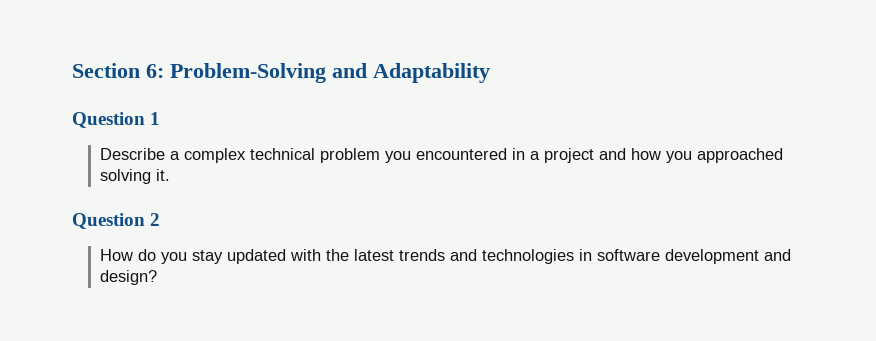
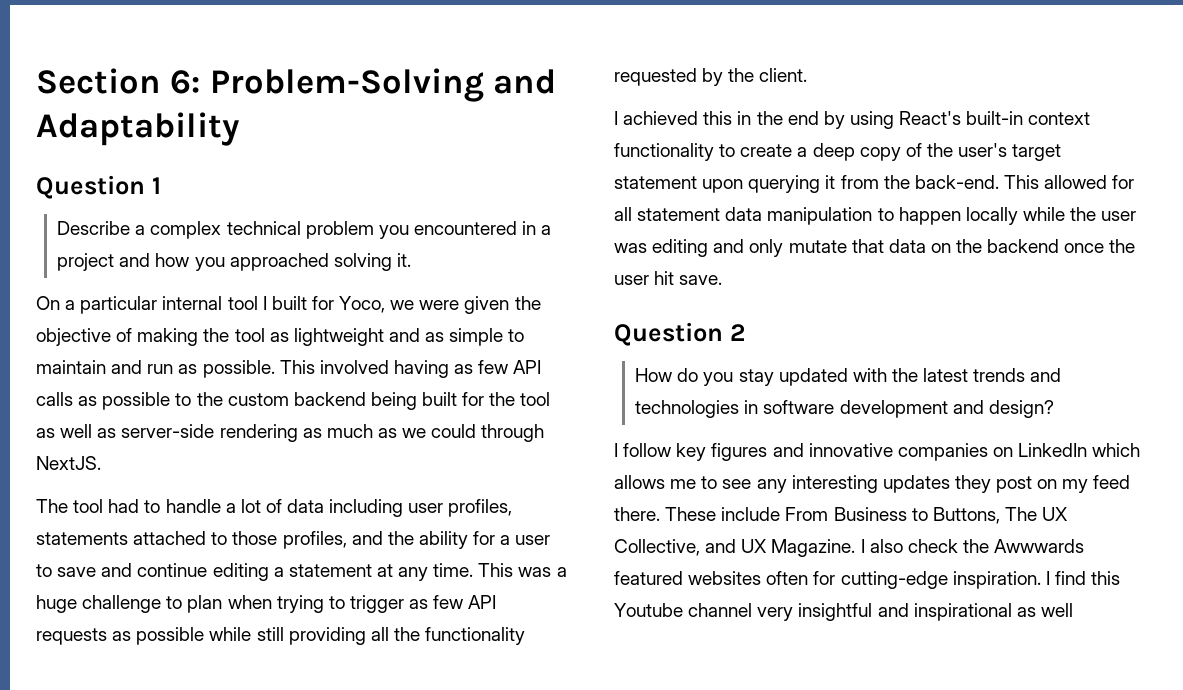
(170, 175) none -> [36,296,541,314] [36,328,525,346] [36,360,542,378] [36,392,551,410] [36,424,545,442] [36,456,101,470] [36,499,513,517] [36,531,551,549] [36,563,567,581] [36,595,497,613] [36,627,526,645] [614,68,808,86] [614,111,1091,129] [614,143,1062,161] [614,175,1135,193] [614,207,1137,225] [614,239,1136,257] [614,271,723,285] // On a particular internal tool I built for Yoco, we were given the objective of making the tool as lightweight and as simple to maintain and run as possible. This involved having as few API calls as possible to the custom backend being built for the tool as well as server-side rendering as much as we could through NextJS. // The tool had to handle a lot of data including user profiles, statements attached to those profiles, and the ability for a user to save and continue editing a statement at any time. This was a huge challenge to plan when trying to trigger as few API requests as possible while still providing all the functionality requested by the client. // I achieved this in the end by using React's built-in context functionality to create a deep copy of the user's target statement upon querying it from the back-end. This allowed for all statement data manipulation to happen locally while the user was editing and only mutate that data on the backend once the user hit save.
(157, 277) none -> [614,443,1141,461] [614,475,1131,493] [614,507,1069,524] [614,539,1085,557] [614,571,1121,589] [614,603,1073,621] // I follow key figures and innovative companies on LinkedIn which allows me to see any interesting updates they post on my feed there. These include From Business to Buttons, The UX Collective, and UX Magazine. I also check the Awwwards featured websites often for cutting-edge inspiration. I find this Youtube channel very insightful and inspirational as well

